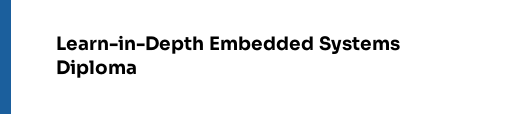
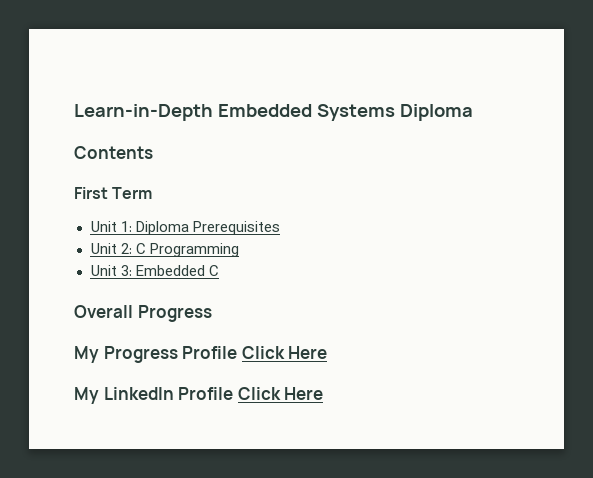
(137, 68) none -> [74,146,153,159] [74,187,153,199] [90,221,280,235] [90,243,239,257] [90,265,219,276] [74,305,212,322] [74,346,328,363] [74,387,324,404] // Contents // First Term // Unit 1: Diploma Prerequisites // Unit 2: C Programming // Unit 3: Embedded C // Overall Progress // My Progress Profile Click Here // My LinkedIn Profile Click Here

